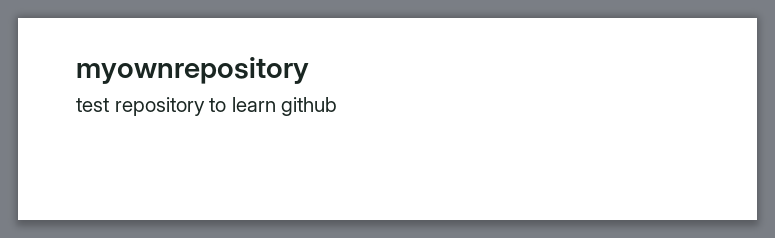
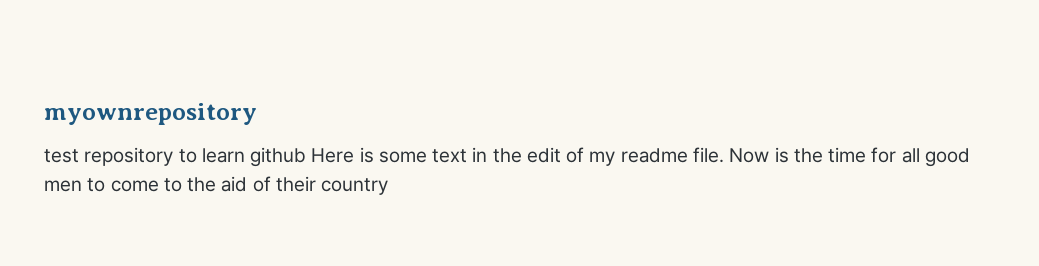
(338, 106) none -> [311,147,970,167] [44,176,389,195] Here is some text in the edit of my readme file. Now is the time for all good men to come to the aid of their country

